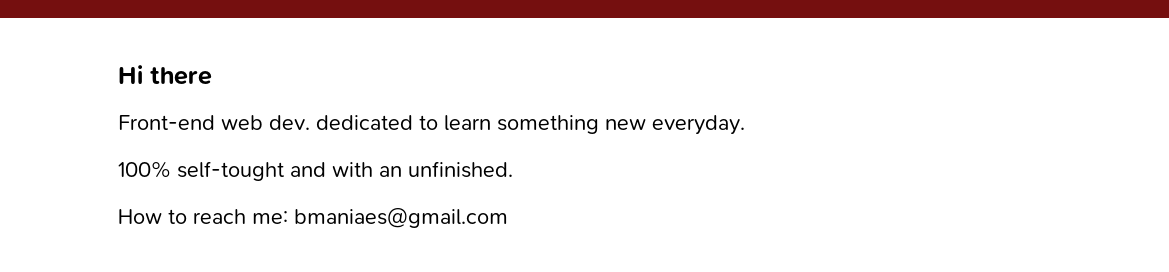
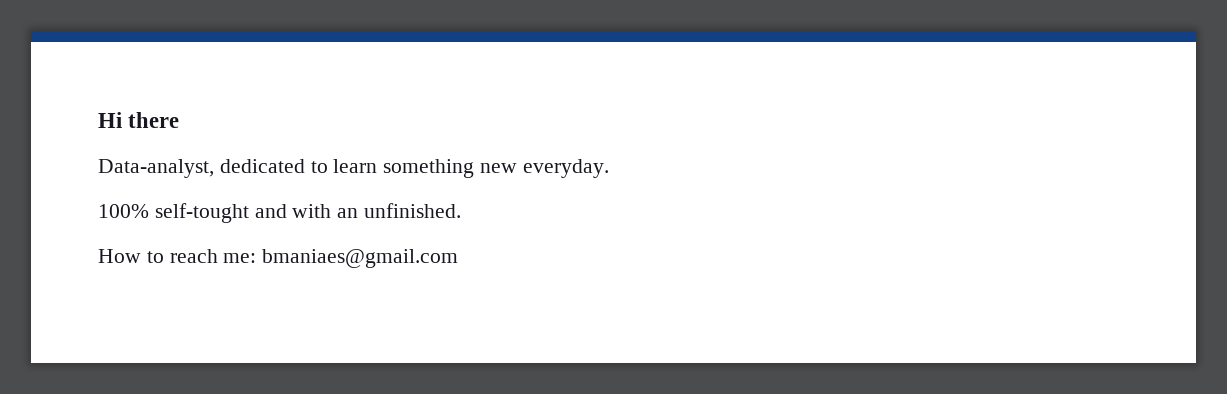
[118,115,310,130] Front-end web dev. -> [98,159,214,178] Data-analyst,

